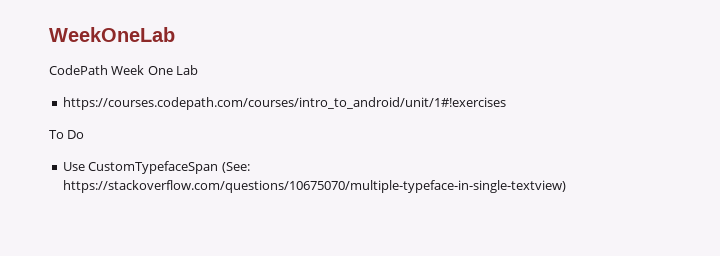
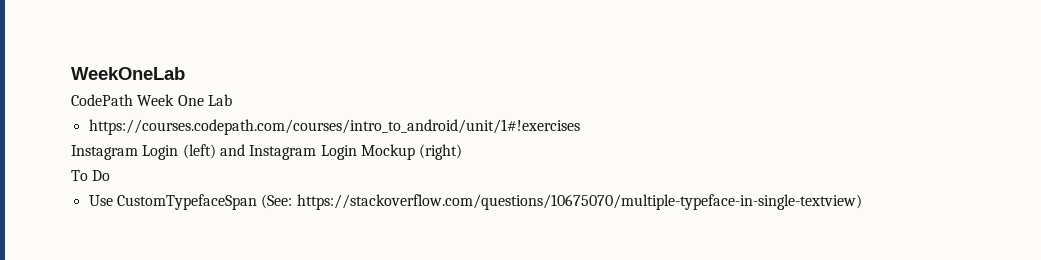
(506, 103) none -> [71,144,463,160] // Instagram Login (left) and Instagram Login Mockup (right)

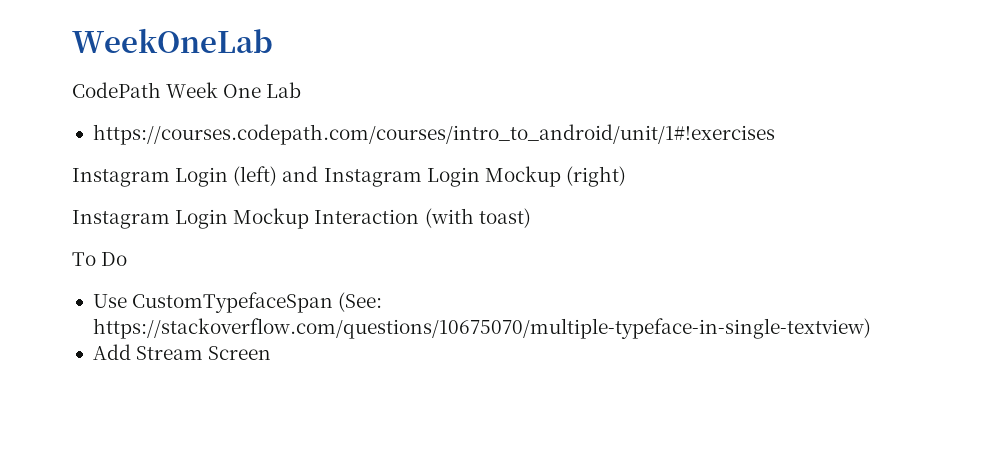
(463, 152) none -> [72,208,531,229] // Instagram Login Mockup Interaction (with toast)
(862, 202) none -> [92,344,272,360] // Add Stream Screen

